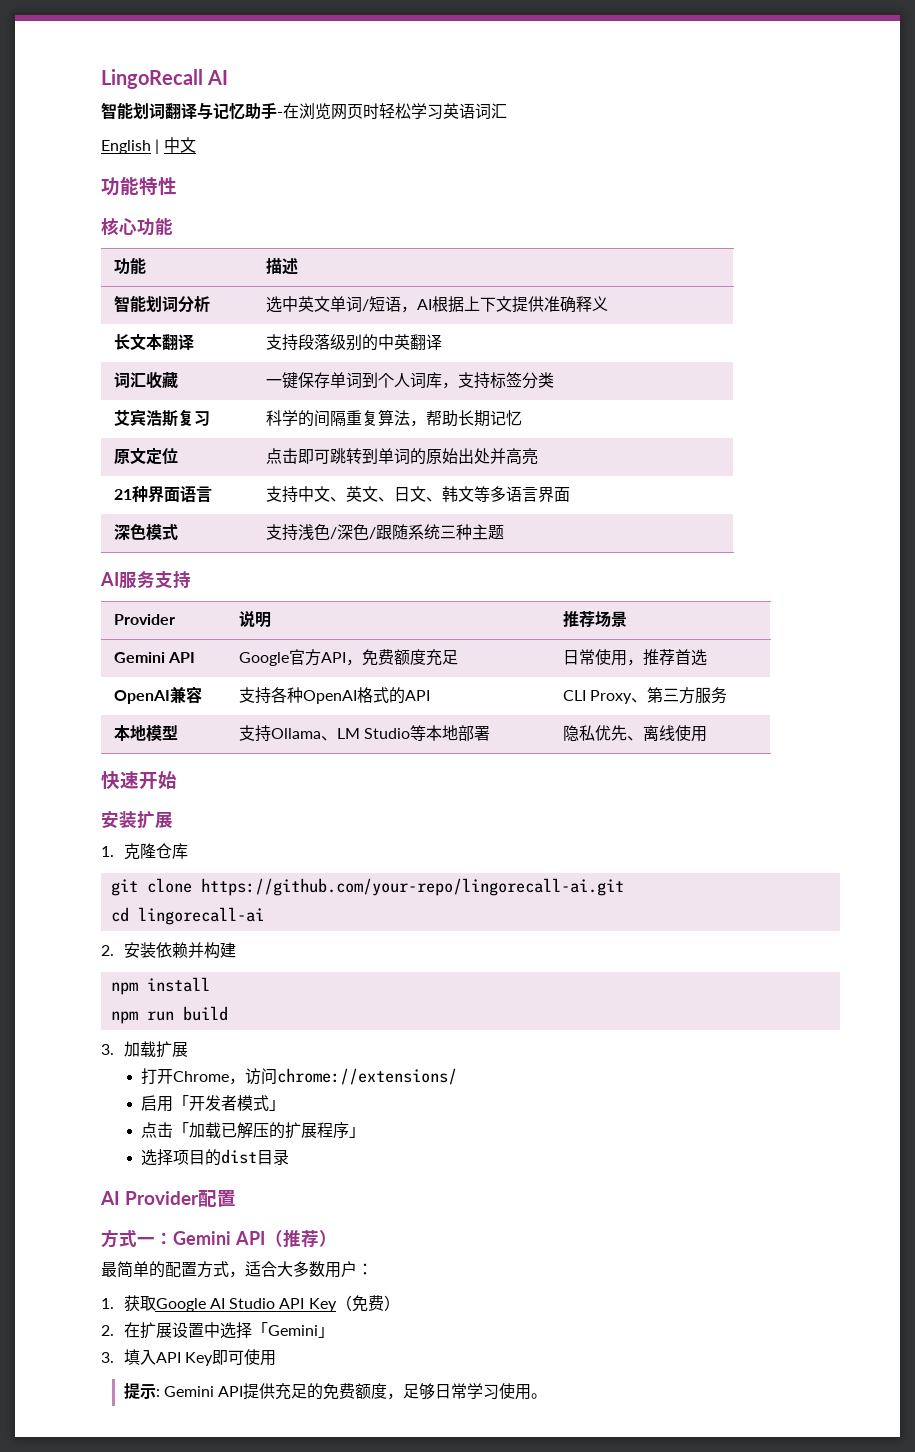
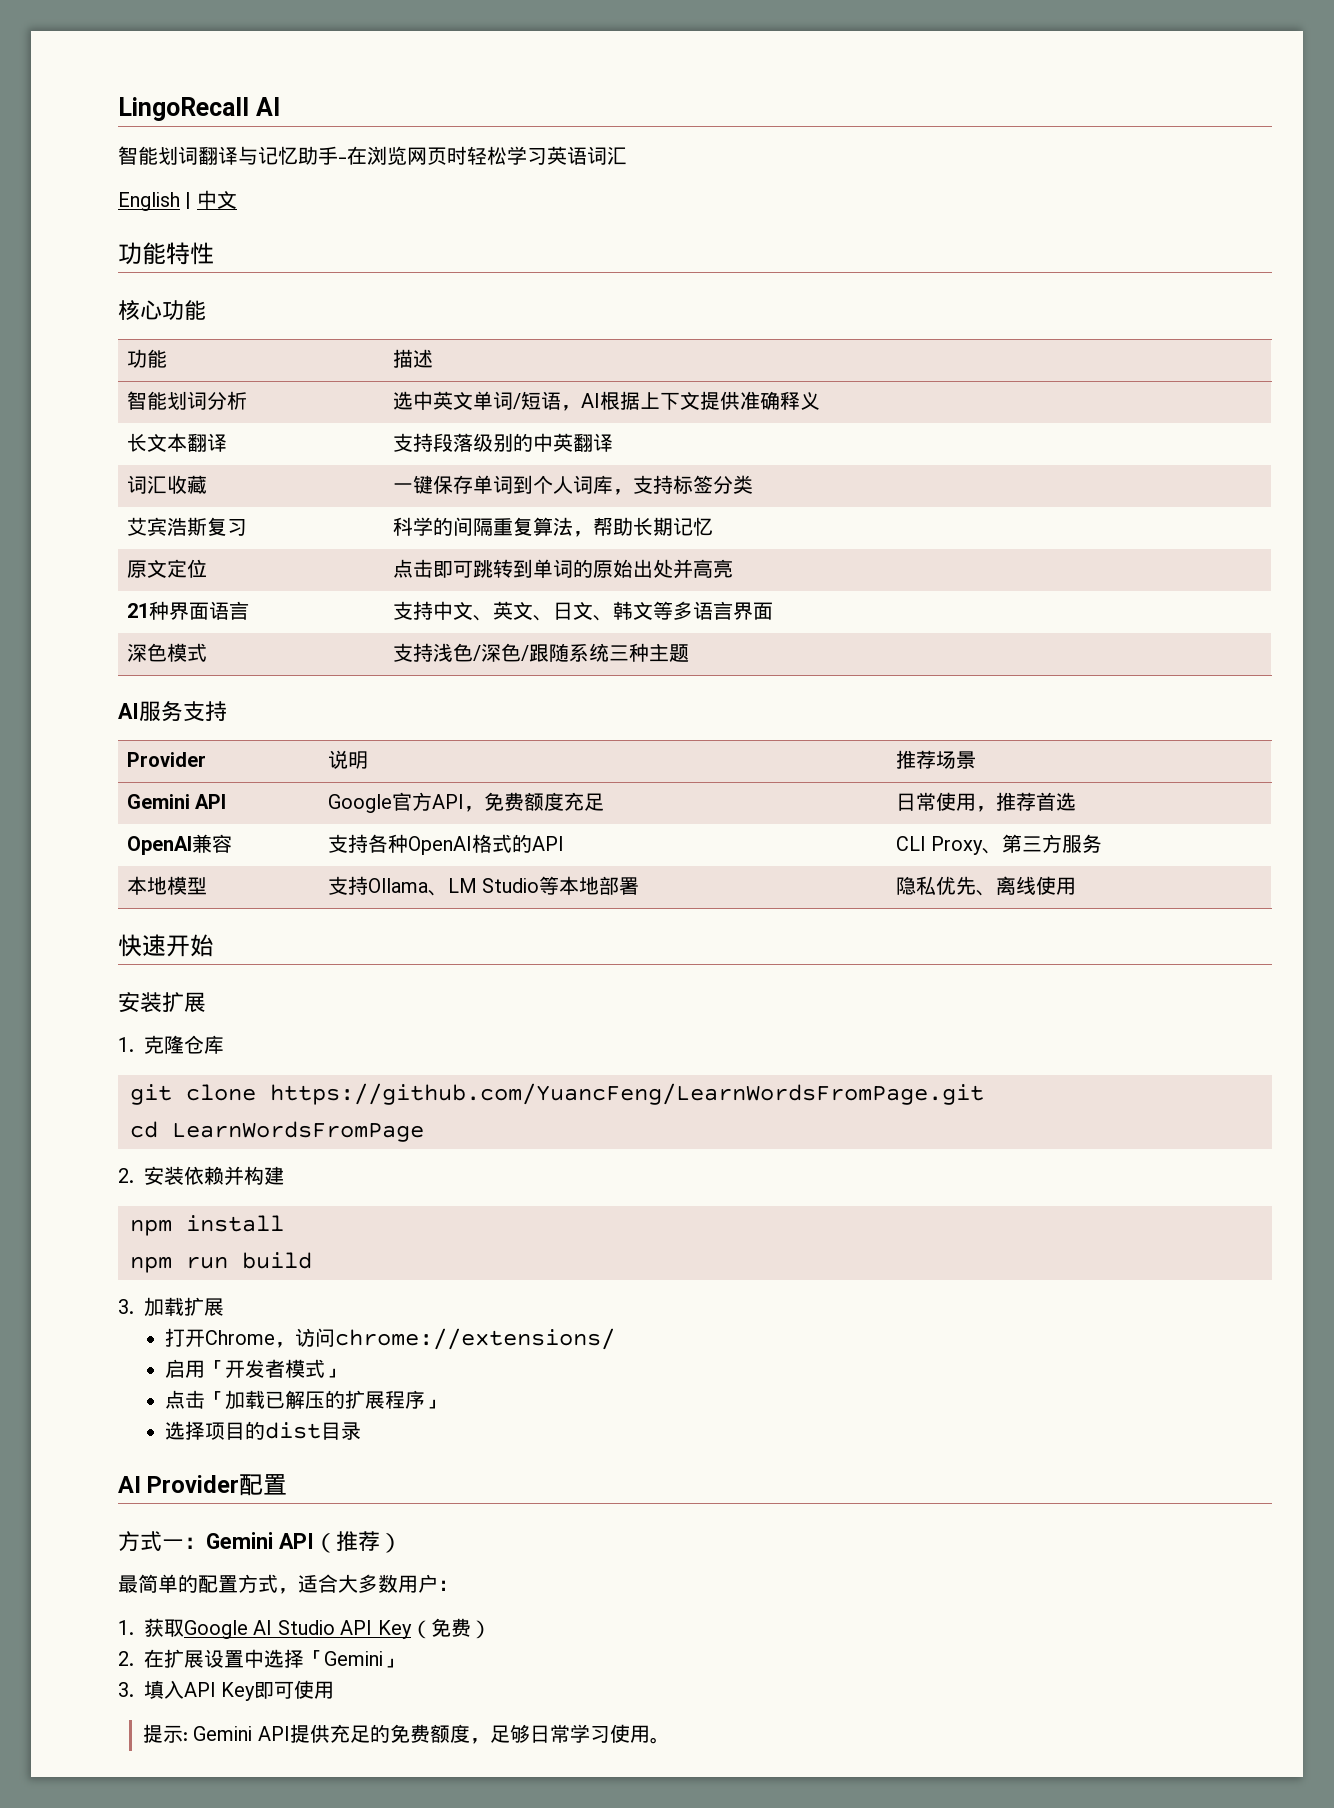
[200,878,624,896] https://github.com/your-repo/lingorecall-ai.git -> [270,1083,984,1105] https://github.com/YuancFeng/LearnWordsFromPage.git
[137,907,264,925] lingorecall-ai -> [172,1121,424,1142] LearnWordsFromPage

